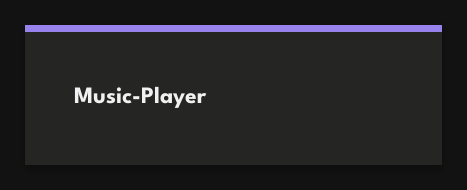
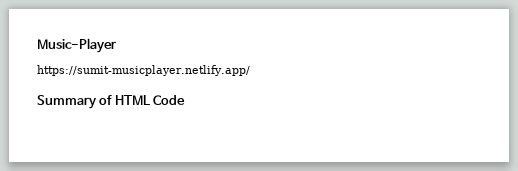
(207, 97) none -> [37,65,250,76] [37,95,186,109] // https://sumit-musicplayer.netlify.app/ // Summary of HTML Code

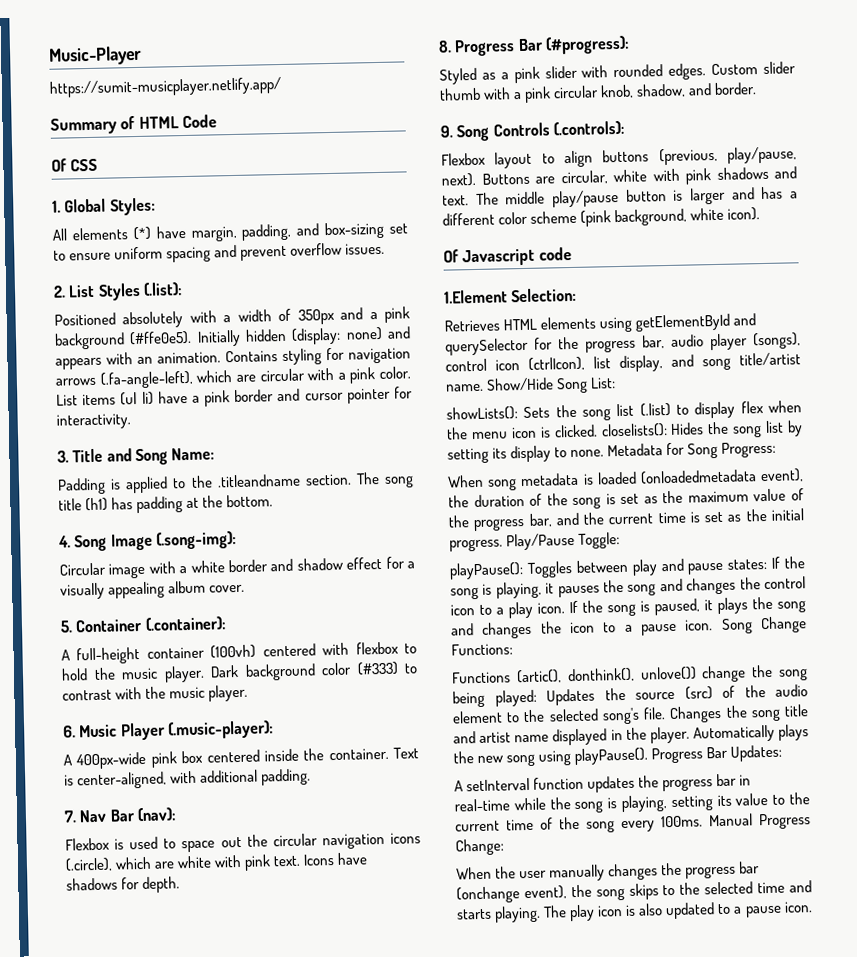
(186, 100) none -> [51,158,99,172] [52,197,156,216] [52,221,408,242] [53,242,386,263] [53,282,183,301] [54,306,411,329] [54,326,411,350] [55,347,411,370] [55,366,411,389] [56,386,414,407] [56,413,131,430] [57,447,216,466] [57,472,414,495] [58,494,274,514] [58,531,237,552] [59,556,415,579] [60,580,246,600] [60,616,227,633] [61,641,418,665] [61,661,418,683] [62,684,249,702] [63,720,274,741] [63,747,419,770] [64,768,312,790] [64,807,177,823] [65,832,421,853] [65,852,369,872] [66,876,181,894] [438,35,630,57] [439,61,796,85] [439,82,758,103] [440,120,625,142] [441,146,797,169] [441,166,797,187] [442,186,798,208] [442,207,761,227] [443,246,572,267] [444,287,578,304] [444,313,757,333] [445,332,801,356] [445,352,801,373] [446,377,617,394] [446,400,802,421] [446,420,803,440] [447,441,777,464] [447,468,804,491] [448,488,804,510] [448,508,804,532] [449,532,621,552] [449,556,805,580] [450,576,806,600] [450,596,806,619] [451,616,807,639] [451,643,513,656] [452,664,808,684] [452,684,808,708] [452,704,809,725] [453,724,809,746] [453,744,783,767] [454,773,752,793] [454,792,810,814] [455,813,811,833] [455,838,504,856] [456,861,761,882] [456,880,812,904] [456,901,813,923] // Of CSS // 1. Global Styles: // All elements (*) have margin, padding, and box-sizing set to ensure uniform spacing and prevent overflow issues. // 2. List Styles (.list): // Positioned absolutely with a width of 350px and a pink background (#ffe0e5). Initially hidden (display: none) and appears with an animation. Contains styling for navigation arrows (.fa-angle-left), which are circular with a pink color. List items (ul li) have a pink border and cursor pointer for interactivity. // 3. Title and Song Name: // Padding is applied to the .titleandname section. The song title (h1) has padding at the bottom. // 4. Song Image (.song-img): // Circular image with a white border and shadow effect for a visually appealing album cover. // 5. Container (.container): // A full-height container (100vh) centered with flexbox to hold the music player. Dark background color (#333) to contrast with the music player. // 6. Music Player (.music-player): // A 400px-wide pink box centered inside the container. Text is center-aligned, with additional padding. // 7. Nav Bar (nav): // Flexbox is used to space out the circular navigation icons (.circle), which are white with pink text. Icons have shadows for depth. // 8. Progress Bar (#progress): // Styled as a pink slider with rounded edges. Custom slider thumb with a pink circular knob, shadow, and border. // 9. Song Controls (.controls): // Flexbox layout to align buttons (previous, play/pause, next). Buttons are circular, white with pink shadows and text. The middle play/pause button is larger and has a different color scheme (pink background, white icon). // Of Javascript code // 1.Element Selection: // Retrieves HTML elements using getElementById and querySelector for the progress bar, audio player (songs), control icon (ctrlIcon), list display, and song title/artist name. Show/Hide Song List: // showLists(): Sets the song list (.list) to display flex when the menu icon is clicked. closelists(): Hides the song list by setting its display to none. Metadata for Song Progress: // When song metadata is loaded (onloadedmetadata event), the duration of the song is set as the maximum value of the progress bar, and the current time is set as the initial progress. Play/Pause Toggle: // playPause(): Toggles between play and pause states: If the song is playing, it pauses the song and changes the control icon to a play icon. If the song is paused, it plays the song and changes the icon to a pause icon. Song Change Functions: // Functions (artic(), donthink(), unlove()) change the song being played: Updates the source (src) of the audio element to the selected song's file. Changes the song title and artist name displayed in the player. Automatically plays the new song using playPause(). Progress Bar Updates: // A setInterval function updates the progress bar in real-time while the song is playing, setting its value to the current time of the song every 100ms. Manual Progress Change: // When the user manually changes the progress bar (onchange event), the song skips to the selected time and starts playing. The play icon is also updated to a pause icon.

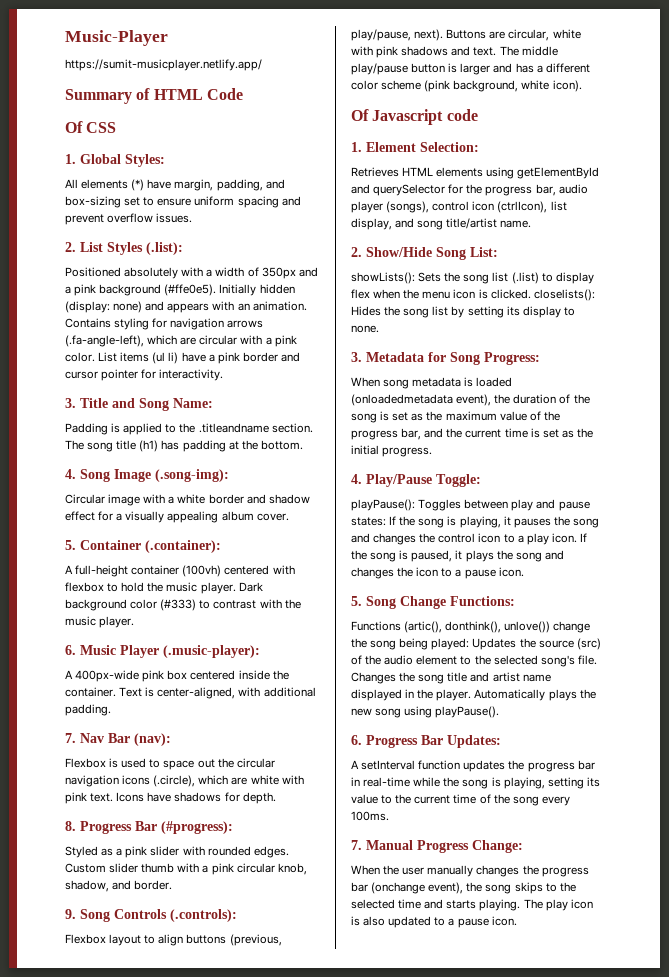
[444,289,508,304] 1.Element -> [351,142,416,152] 1. Element
(484, 387) none -> [351,247,362,257] // 2.
(605, 453) none -> [351,352,362,362] // 3.
(503, 545) none -> [351,474,362,484] // 4.
(714, 625) none -> [351,596,362,606] // 5.
(649, 756) none -> [351,735,362,745] // 6.
(703, 821) none -> [351,840,362,850] // 7.

